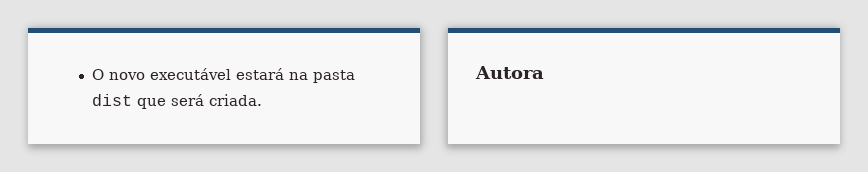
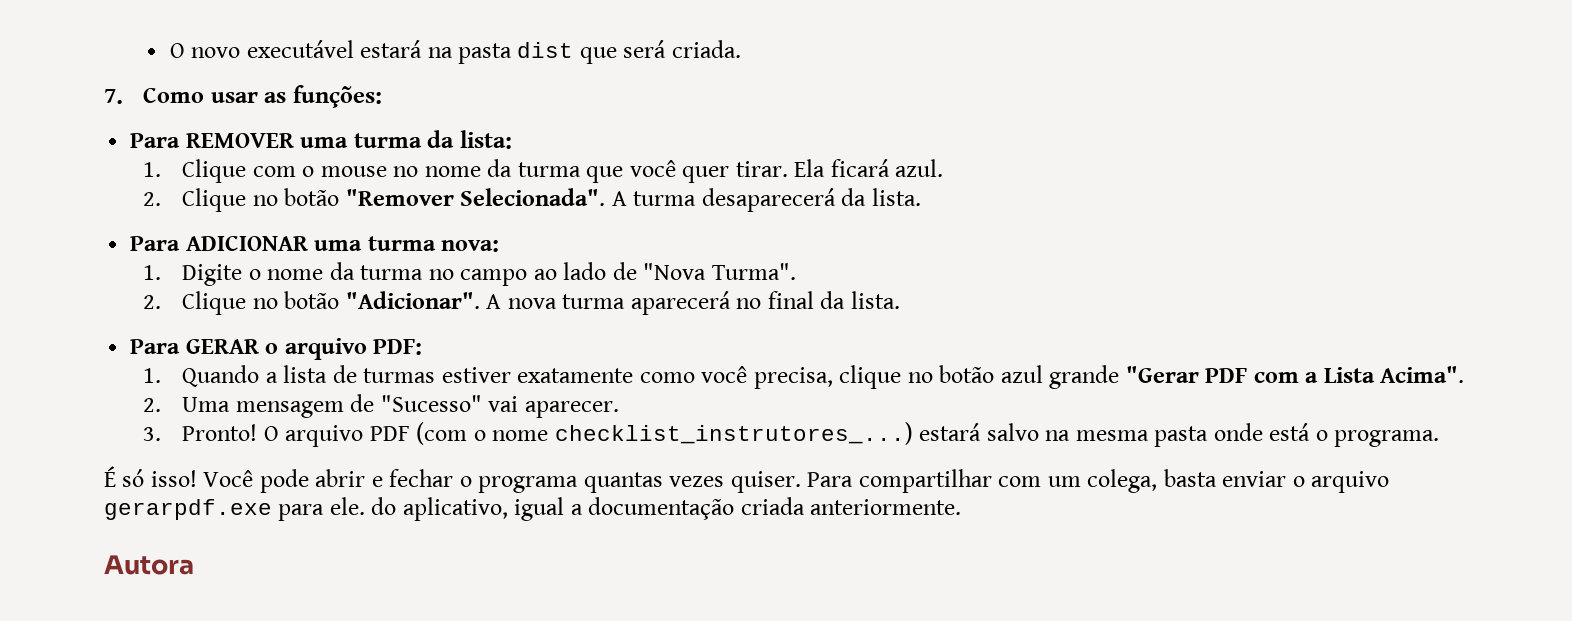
(263, 100) none -> [104,85,382,108] [130,130,512,149] [143,159,944,183] [143,188,921,212] [130,236,500,252] [143,262,796,286] [143,291,900,315] [130,338,423,360] [143,365,1464,389] [143,394,619,418] [143,422,1440,447] [104,466,1390,493] [104,497,962,521] // 7. Como usar as funções: // Para REMOVER uma turma da lista: // 1. Clique com o mouse no nome da turma que você quer tirar. Ela ficará azul. // 2. Clique no botão "Remover Selecionada". A turma desaparecerá da lista. // Para ADICIONAR uma turma nova: // 1. Digite o nome da turma no campo ao lado de "Nova Turma". // 2. Clique no botão "Adicionar". A nova turma aparecerá no final da lista. // Para GERAR o arquivo PDF: // 1. Quando a lista de turmas estiver exatamente como você precisa, clique no botão azul grande "Gerar PDF com a Lista Acima". // 2. Uma mensagem de "Sucesso" vai aparecer. // 3. Pronto! O arquivo PDF (com o nome checklist_instrutores_...) estará salvo na mesma pasta onde está o programa. // É só isso! Você pode abrir e fechar o programa quantas vezes quiser. Para compartilhar com um colega, basta enviar o arquivo gerarpdf.exe para ele. do aplicativo, igual a documentação criada anteriormente.

